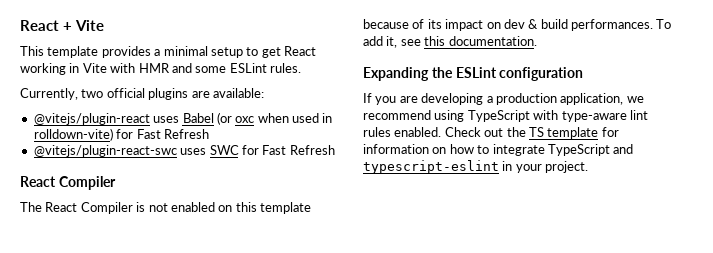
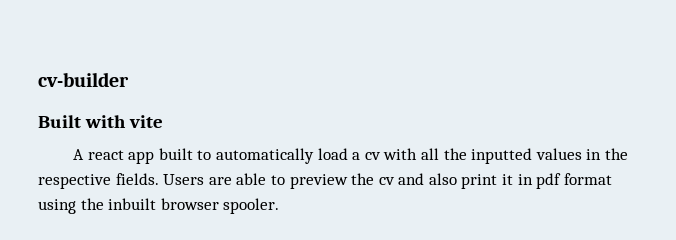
[20,20,104,31] [20,46,316,58] [20,63,301,75] [20,88,264,100] [33,112,333,125] [33,128,209,141] [33,145,335,157] [20,176,116,190] [20,202,311,214] [363,19,672,31] [363,36,537,48] [363,67,584,81] [363,93,644,105] [363,110,648,122] [363,127,619,139] [363,144,634,156] [363,160,589,174] React + Vite // This template provides a minimal setup to get React working in Vite with HMR and some ESLint rules. // Currently, two official plugins are available: // @vitejs/plugin-react uses Babel (or oxc when used in rolldown-vite) for Fast Refresh // @vitejs/plugin-react-swc uses SWC for Fast Refresh // React Compiler // The React Compiler is not enabled on this template because of its impact on dev & build performances. To add it, see this documentation. // Expanding the ESLint configuration // If you are developing a production application, we recommend using TypeScript with type-aware lint rules enabled. Check out the TS template for information on how to integrate TypeScript and typescript-eslint in your project. -> [38,72,129,87] [38,115,163,128] [73,148,628,164] [38,173,612,189] [38,198,280,214] cv-builder // Built with vite // A react app built to automatically load a cv with all the inputted values in the respective fields. Users are able to preview the cv and also print it in pdf format using the inbuilt browser spooler.

